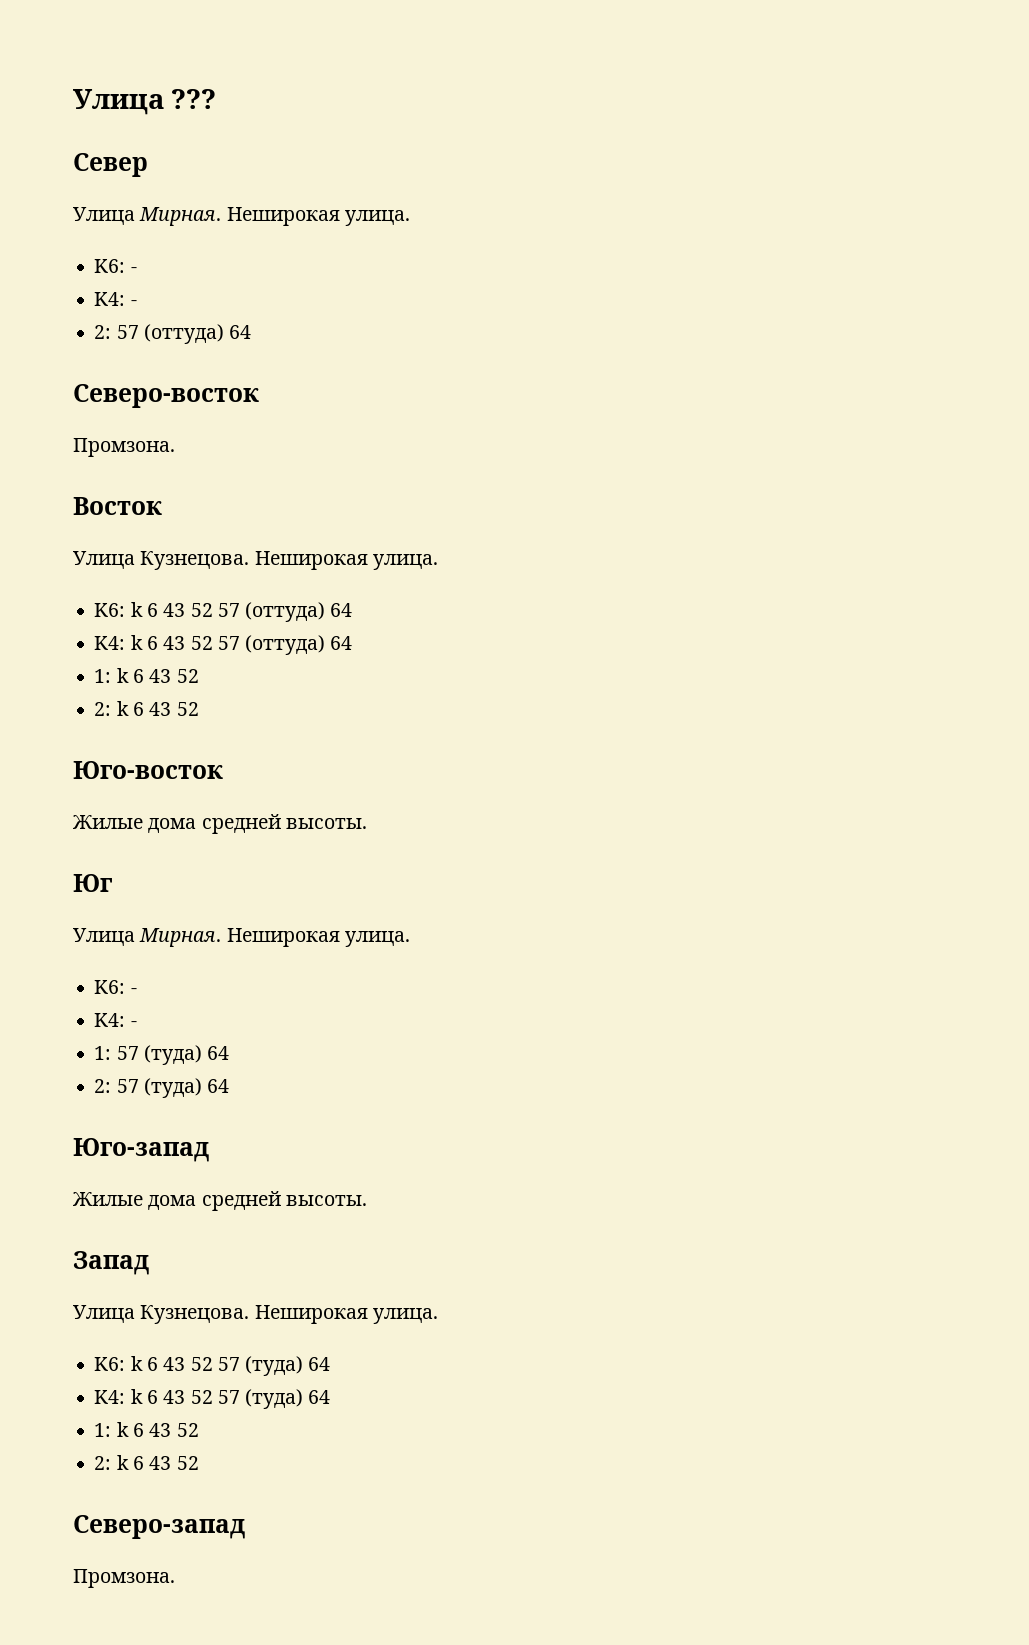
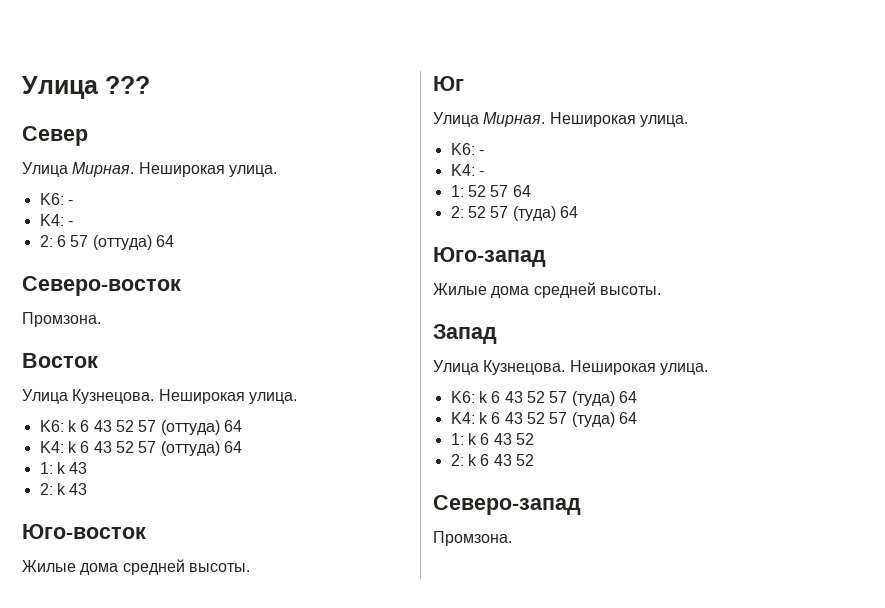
(112, 332) none -> [56,235,66,247] 6
[132,669,199,683] [94,701,199,716] 6 43 52 // 2: k 6 43 52 -> [69,462,88,474] [39,483,88,495] 43 // 2: k 43
[116,1045,202,1065] 57 (туда) -> [467,185,509,197] 52 57
(112, 1086) none -> [467,206,486,218] 52

